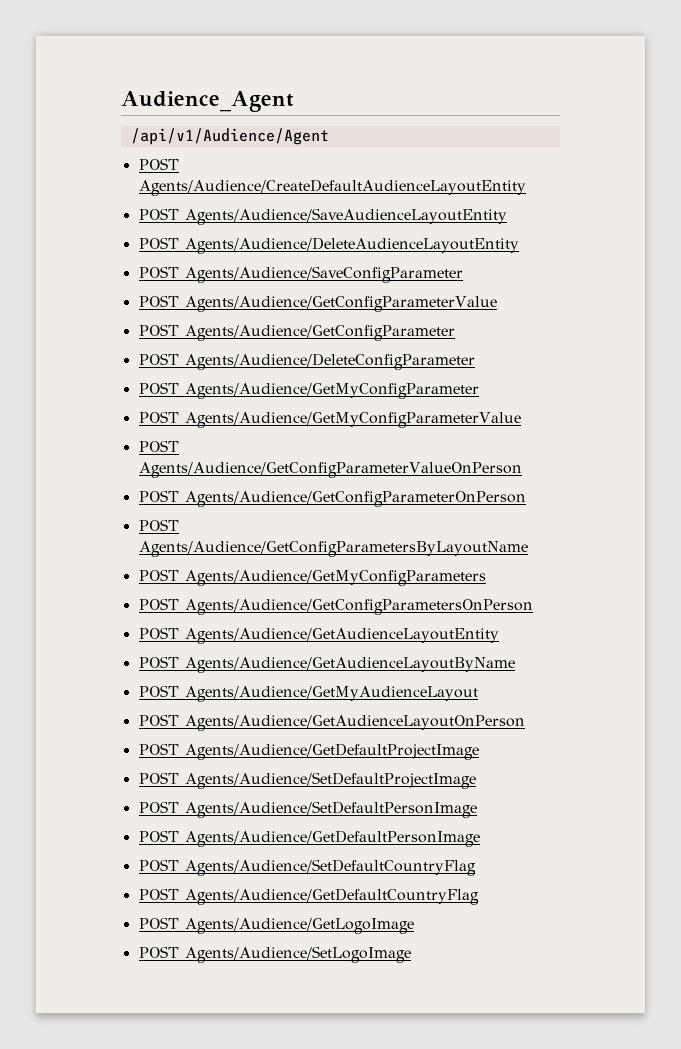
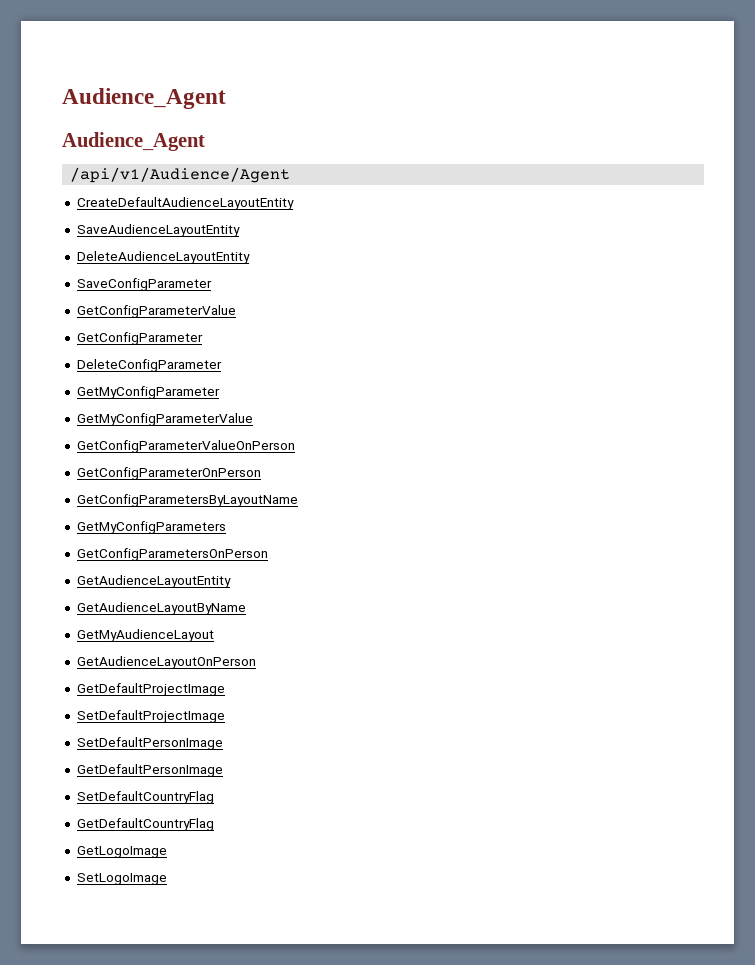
[121,91,294,112] Audience_Agent -> [62,88,226,109] [62,132,205,151] Audience_Agent // Audience_Agent
[138,158,179,170] [138,179,526,196] [138,208,507,225] [138,237,519,254] [138,266,463,283] [138,295,497,312] [138,324,455,341] [138,353,475,370] [138,382,479,399] [138,411,521,428] [138,440,179,452] [138,462,522,478] [138,490,526,507] [138,519,179,531] [138,541,528,557] [138,569,486,586] [138,598,533,615] [138,627,499,644] [138,656,515,673] [138,685,478,702] [138,714,525,731] [138,743,479,760] [138,772,476,789] [138,801,477,818] [138,830,480,847] [138,859,476,876] [138,888,479,905] [138,917,414,934] [138,946,411,963] POST Agents/Audience/CreateDefaultAudienceLayoutEntity // POST Agents/Audience/SaveAudienceLayoutEntity // POST Agents/Audience/DeleteAudienceLayoutEntity // POST Agents/Audience/SaveConfigParameter // POST Agents/Audience/GetConfigParameterValue // POST Agents/Audience/GetConfigParameter // POST Agents/Audience/DeleteConfigParameter // POST Agents/Audience/GetMyConfigParameter // POST Agents/Audience/GetMyConfigParameterValue // POST Agents/Audience/GetConfigParameterValueOnPerson // POST Agents/Audience/GetConfigParameterOnPerson // POST Agents/Audience/GetConfigParametersByLayoutName // POST Agents/Audience/GetMyConfigParameters // POST Agents/Audience/GetConfigParametersOnPerson // POST Agents/Audience/GetAudienceLayoutEntity // POST Agents/Audience/GetAudienceLayoutByName // POST Agents/Audience/GetMyAudienceLayout // POST Agents/Audience/GetAudienceLayoutOnPerson // POST Agents/Audience/GetDefaultProjectImage // POST Agents/Audience/SetDefaultProjectImage // POST Agents/Audience/SetDefaultPersonImage // POST Agents/Audience/GetDefaultPersonImage // POST Agents/Audience/SetDefaultCountryFlag // POST Agents/Audience/GetDefaultCountryFlag // POST Agents/Audience/GetLogoImage // POST Agents/Audience/SetLogoImage -> [76,197,294,210] [76,224,240,237] [76,251,250,264] [76,278,212,291] [76,305,236,318] [76,332,203,345] [76,359,222,372] [76,386,220,399] [76,413,253,426] [76,440,295,453] [76,467,261,480] [76,494,298,507] [76,521,226,534] [76,548,268,561] [76,575,231,588] [76,602,246,615] [76,629,214,642] [76,656,256,669] [76,683,225,696] [76,710,225,723] [76,737,223,750] [76,764,223,777] [76,791,214,804] [76,818,214,831] [76,846,167,858] [76,873,167,885] CreateDefaultAudienceLayoutEntity // SaveAudienceLayoutEntity // DeleteAudienceLayoutEntity // SaveConfigParameter // GetConfigParameterValue // GetConfigParameter // DeleteConfigParameter // GetMyConfigParameter // GetMyConfigParameterValue // GetConfigParameterValueOnPerson // GetConfigParameterOnPerson // GetConfigParametersByLayoutName // GetMyConfigParameters // GetConfigParametersOnPerson // GetAudienceLayoutEntity // GetAudienceLayoutByName // GetMyAudienceLayout // GetAudienceLayoutOnPerson // GetDefaultProjectImage // SetDefaultProjectImage // SetDefaultPersonImage // GetDefaultPersonImage // SetDefaultCountryFlag // GetDefaultCountryFlag // GetLogoImage // SetLogoImage

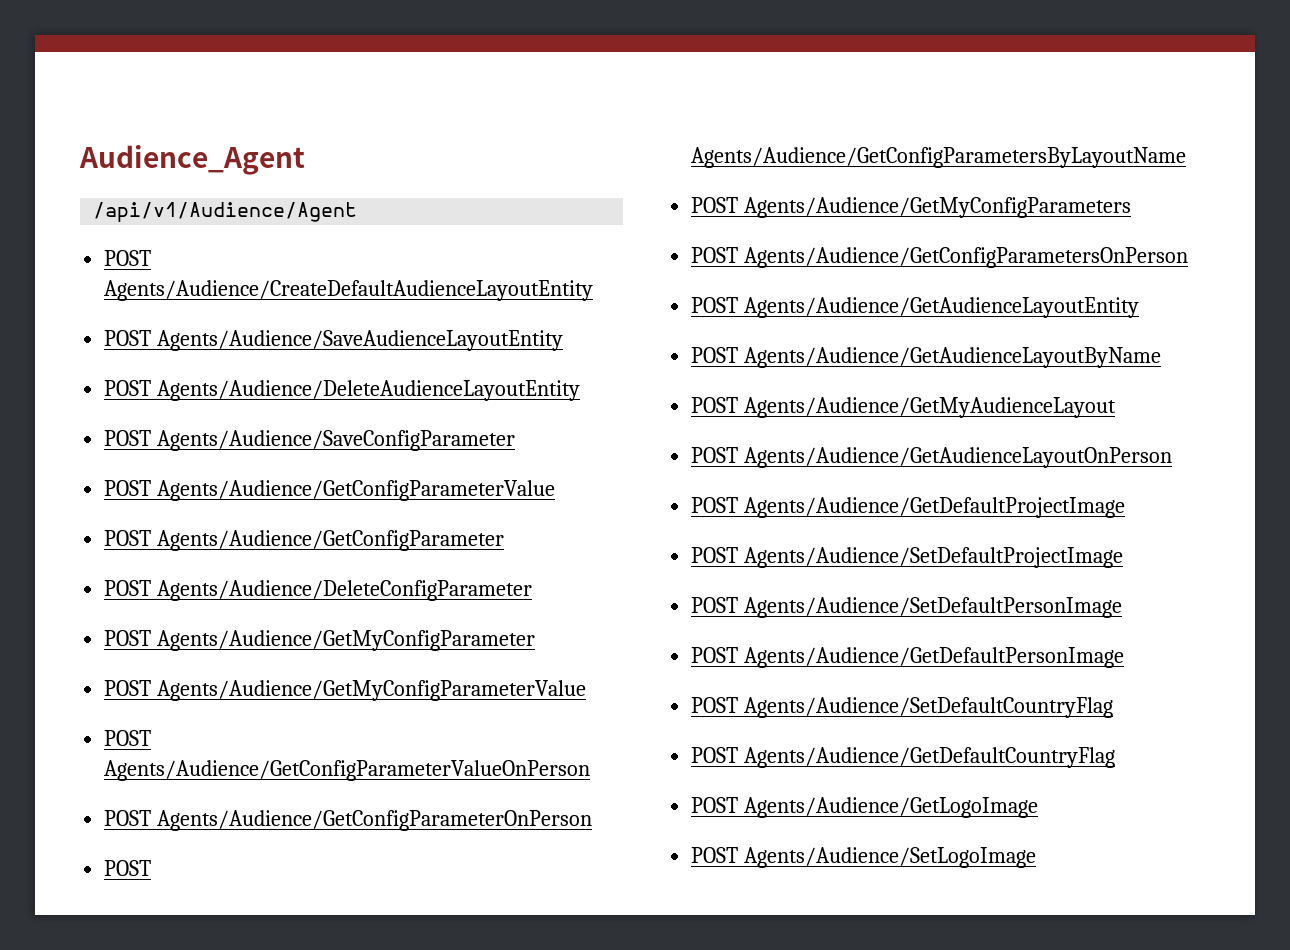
[62,88,226,109] [62,132,205,151] Audience_Agent // Audience_Agent -> [79,145,305,175] Audience_Agent
[76,197,294,210] [76,224,240,237] [76,251,250,264] [76,278,212,291] [76,305,236,318] [76,332,203,345] [76,359,222,372] [76,386,220,399] [76,413,253,426] [76,440,295,453] [76,467,261,480] [76,494,298,507] [76,521,226,534] [76,548,268,561] [76,575,231,588] [76,602,246,615] [76,629,214,642] [76,656,256,669] [76,683,225,696] [76,710,225,723] [76,737,223,750] [76,764,223,777] [76,791,214,804] [76,818,214,831] [76,846,167,858] [76,873,167,885] CreateDefaultAudienceLayoutEntity // SaveAudienceLayoutEntity // DeleteAudienceLayoutEntity // SaveConfigParameter // GetConfigParameterValue // GetConfigParameter // DeleteConfigParameter // GetMyConfigParameter // GetMyConfigParameterValue // GetConfigParameterValueOnPerson // GetConfigParameterOnPerson // GetConfigParametersByLayoutName // GetMyConfigParameters // GetConfigParametersOnPerson // GetAudienceLayoutEntity // GetAudienceLayoutByName // GetMyAudienceLayout // GetAudienceLayoutOnPerson // GetDefaultProjectImage // SetDefaultProjectImage // SetDefaultPersonImage // GetDefaultPersonImage // SetDefaultCountryFlag // GetDefaultCountryFlag // GetLogoImage // SetLogoImage -> [104,250,152,266] [104,280,594,301] [104,330,564,351] [104,380,581,401] [104,430,516,451] [104,480,556,501] [104,530,505,551] [104,580,533,601] [104,630,536,651] [104,680,587,701] [104,730,152,746] [104,760,591,781] [104,810,593,831] [104,860,152,876] [691,147,1187,168] [691,197,1132,218] [691,247,1189,268] [691,297,1140,318] [691,347,1162,368] [691,397,1117,418] [691,447,1173,468] [691,497,1126,518] [691,547,1124,568] [691,597,1123,618] [691,647,1125,668] [691,697,1114,718] [691,747,1116,768] [691,797,1039,818] [691,847,1037,868] POST Agents/Audience/CreateDefaultAudienceLayoutEntity // POST Agents/Audience/SaveAudienceLayoutEntity // POST Agents/Audience/DeleteAudienceLayoutEntity // POST Agents/Audience/SaveConfigParameter // POST Agents/Audience/GetConfigParameterValue // POST Agents/Audience/GetConfigParameter // POST Agents/Audience/DeleteConfigParameter // POST Agents/Audience/GetMyConfigParameter // POST Agents/Audience/GetMyConfigParameterValue // POST Agents/Audience/GetConfigParameterValueOnPerson // POST Agents/Audience/GetConfigParameterOnPerson // POST Agents/Audience/GetConfigParametersByLayoutName // POST Agents/Audience/GetMyConfigParameters // POST Agents/Audience/GetConfigParametersOnPerson // POST Agents/Audience/GetAudienceLayoutEntity // POST Agents/Audience/GetAudienceLayoutByName // POST Agents/Audience/GetMyAudienceLayout // POST Agents/Audience/GetAudienceLayoutOnPerson // POST Agents/Audience/GetDefaultProjectImage // POST Agents/Audience/SetDefaultProjectImage // POST Agents/Audience/SetDefaultPersonImage // POST Agents/Audience/GetDefaultPersonImage // POST Agents/Audience/SetDefaultCountryFlag // POST Agents/Audience/GetDefaultCountryFlag // POST Agents/Audience/GetLogoImage // POST Agents/Audience/SetLogoImage

